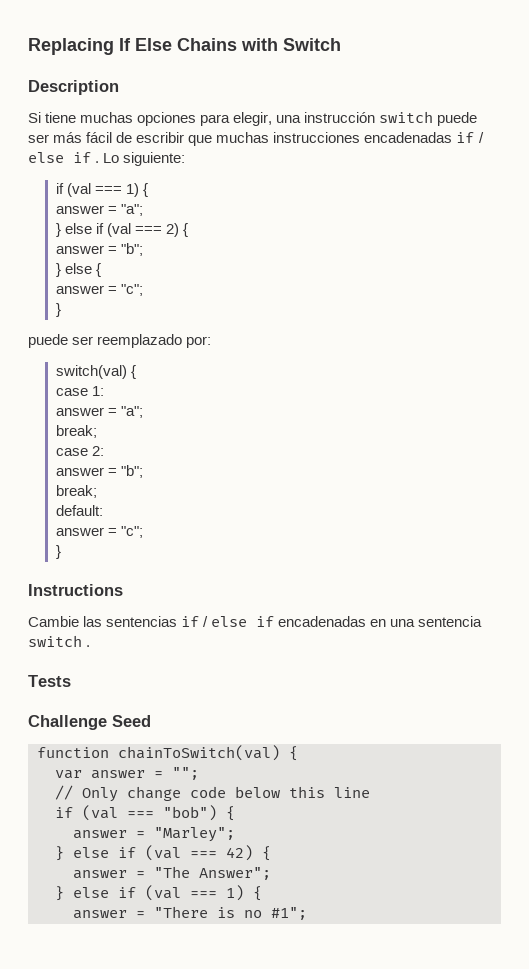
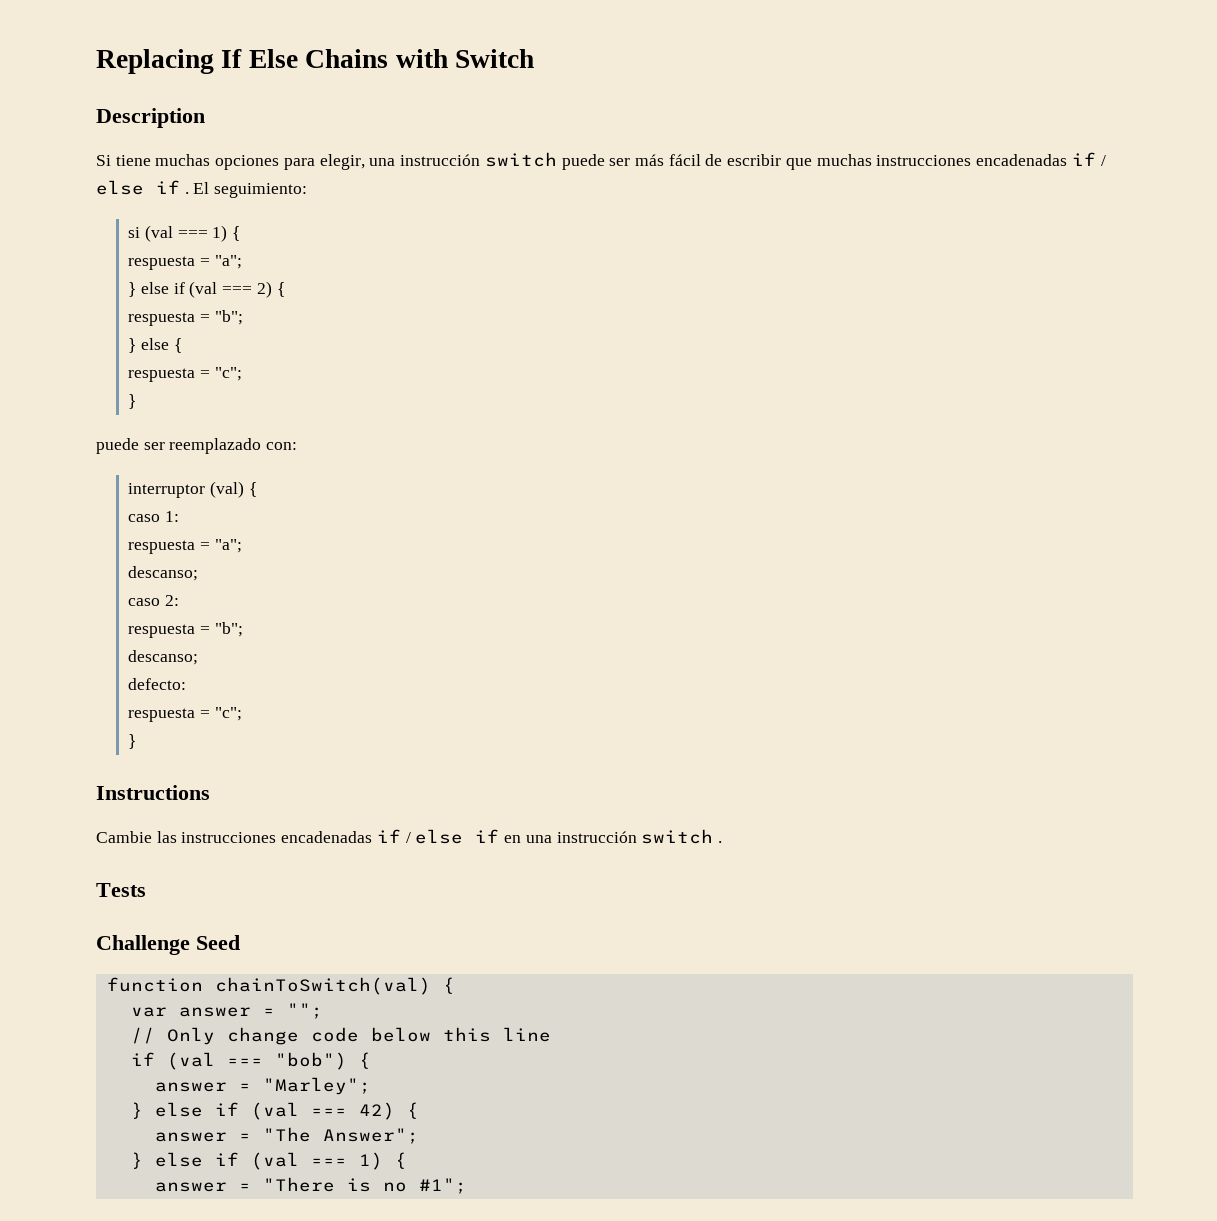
[103,152,186,166] [55,183,149,197] [55,205,104,214] Lo siguiente: // if (val === 1) { // answer -> [193,182,308,198] [128,225,241,242] [128,256,196,270] El seguimiento: // si (val === 1) { // respuesta
[55,245,104,254] answer -> [128,312,196,326] respuesta
[55,285,104,294] answer -> [128,368,196,382] respuesta
[186,336,212,348] [55,365,136,379] [55,388,88,396] por: // switch(val) { // case -> [266,442,298,450] [128,481,257,498] [128,514,161,522] con: // interruptor (val) { // caso
[55,406,143,418] [55,425,97,438] [55,448,88,456] answer = "a"; // break; // case -> [128,539,242,554] [128,566,199,581] [128,598,161,606] respuesta = "a"; // descanso; // caso
[55,465,143,478] [55,485,97,498] [55,505,103,516] [55,527,104,536] answer = "b"; // break; // default: // answer -> [128,622,243,638] [128,650,199,665] [128,678,187,690] [128,708,196,722] respuesta = "b"; // descanso; // defecto: // respuesta
[106,616,367,627] sentencias if / else if encadenadas -> [181,829,500,844] instrucciones encadenadas if / else if
[418,616,483,627] sentencia -> [556,831,637,843] instrucción

